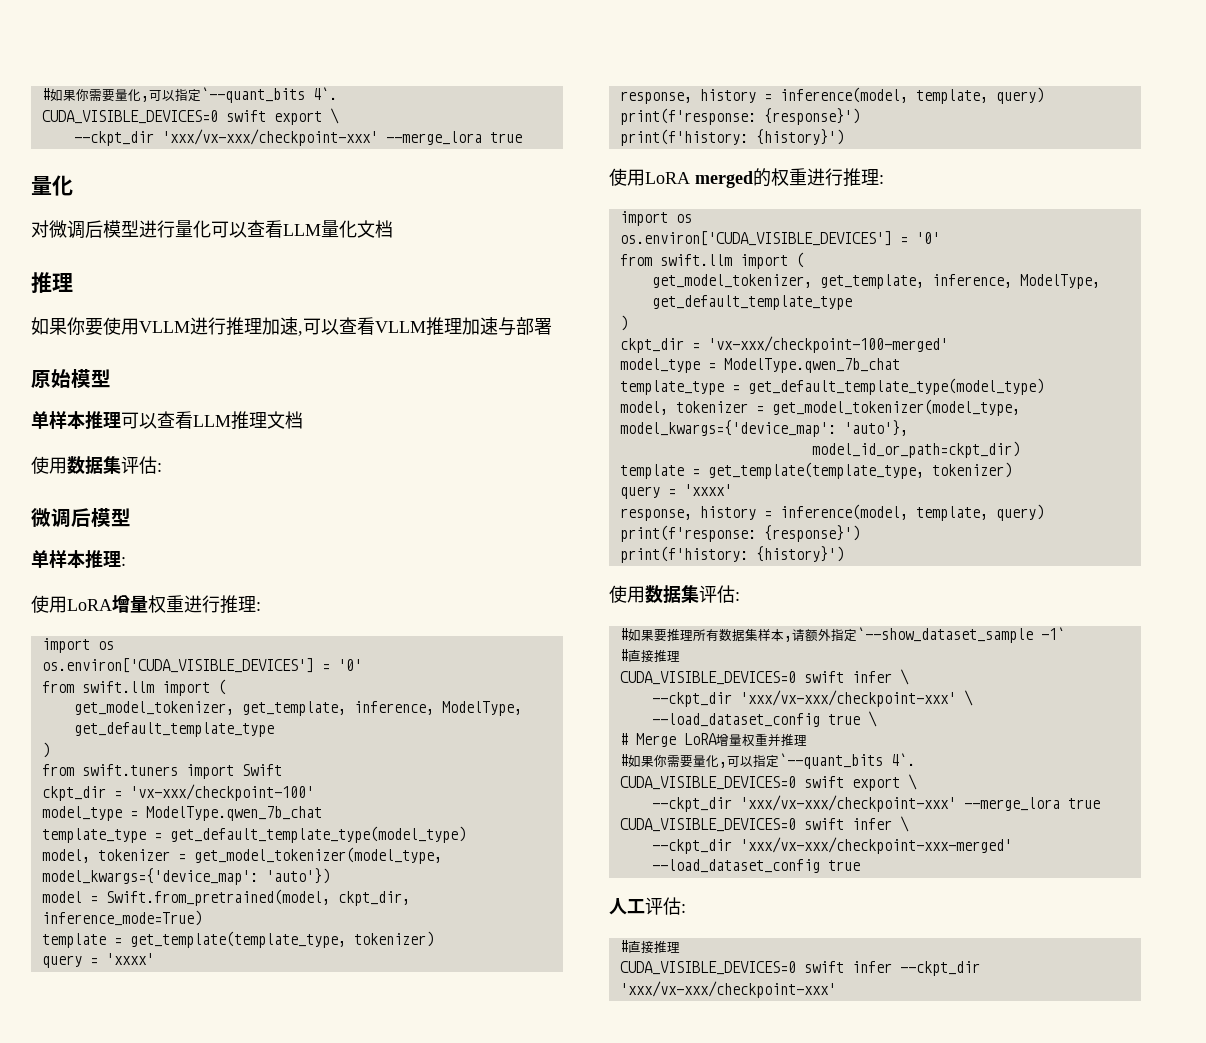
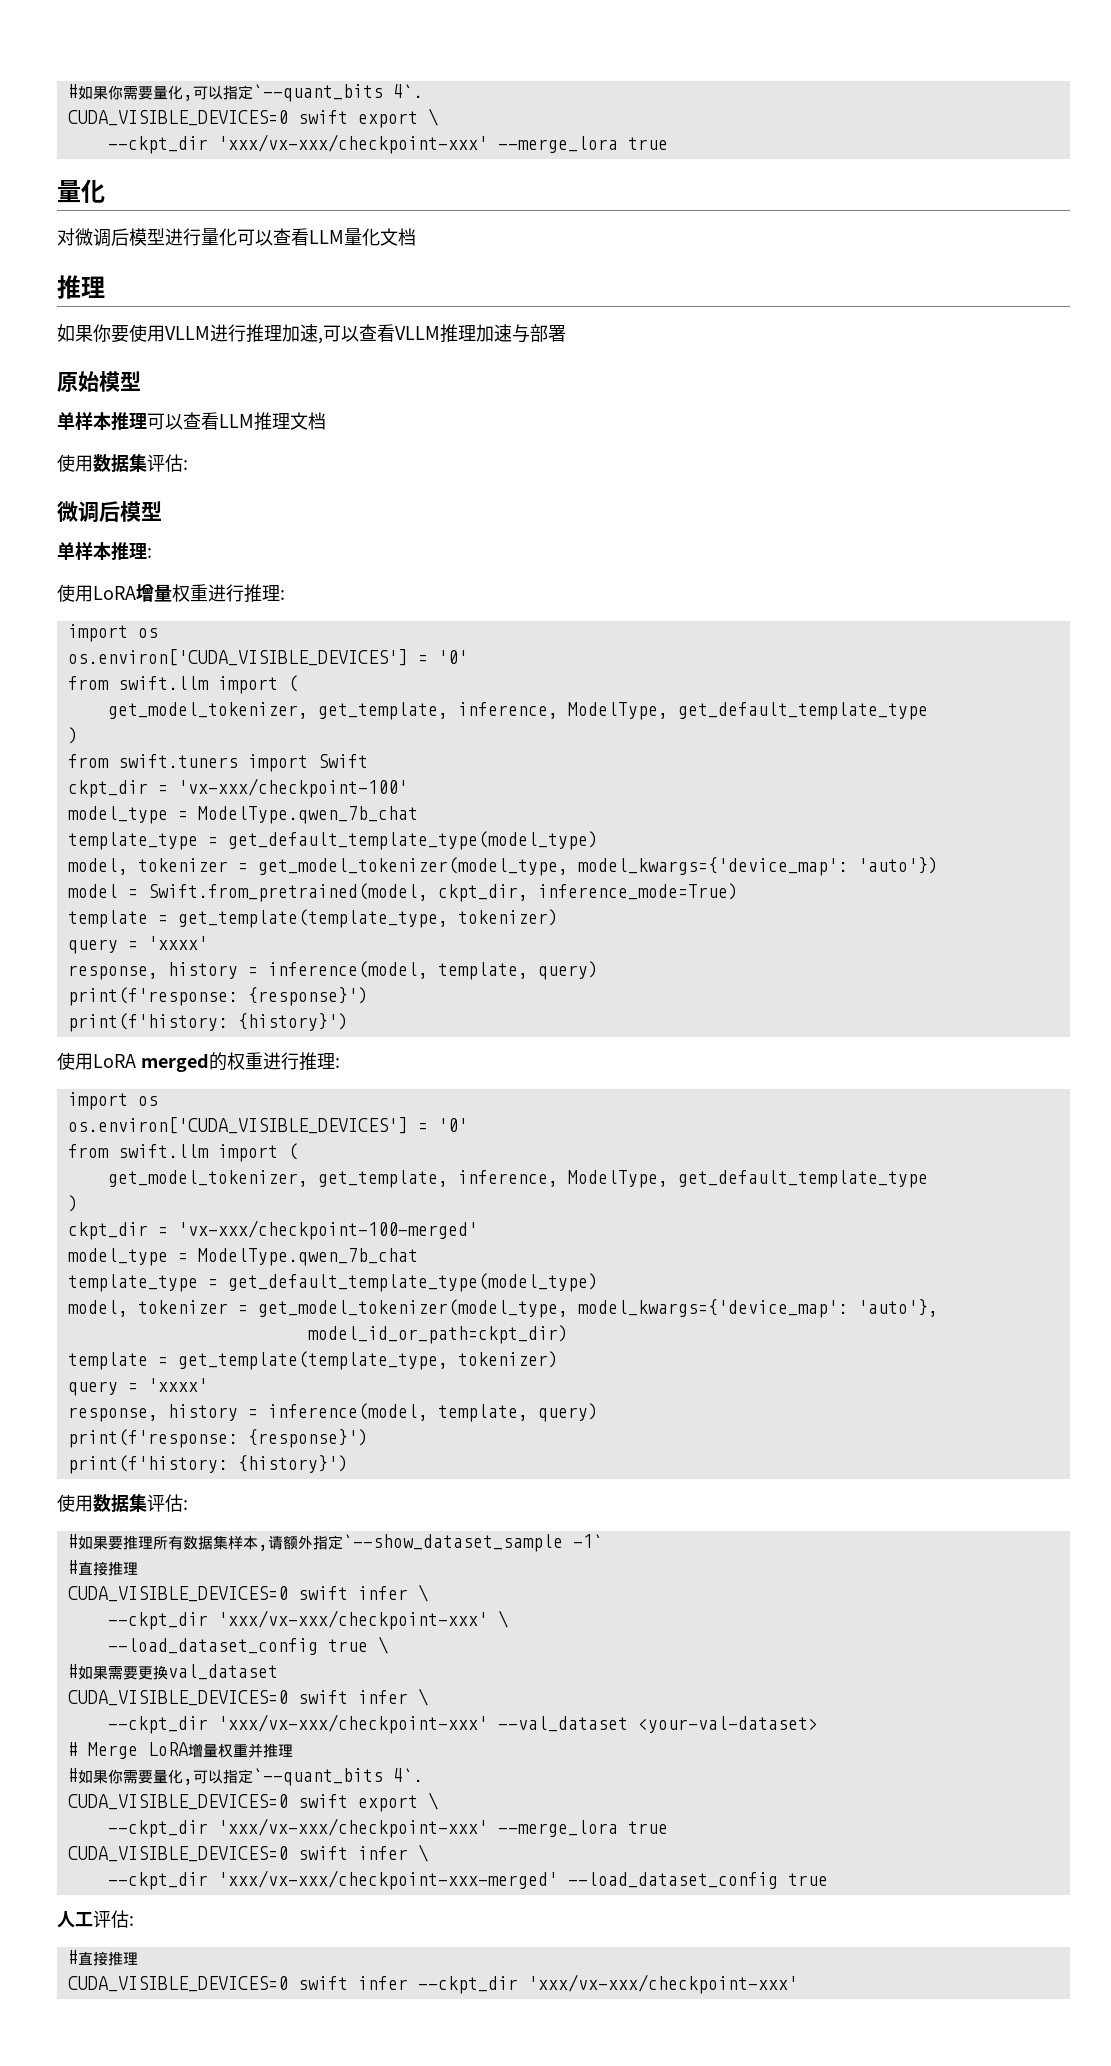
(877, 719) none -> [67,1664,278,1680] [67,1688,428,1706] [107,1714,818,1734] // #如果需要更换val_dataset // CUDA_VISIBLE_DEVICES=0 swift infer \ // --ckpt_dir 'xxx/vx-xxx/checkpoint-xxx' --val_dataset <your-val-dataset>

